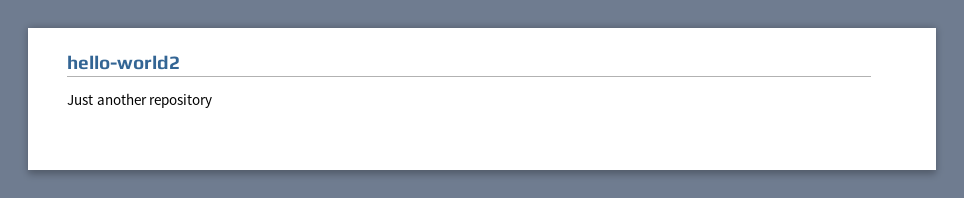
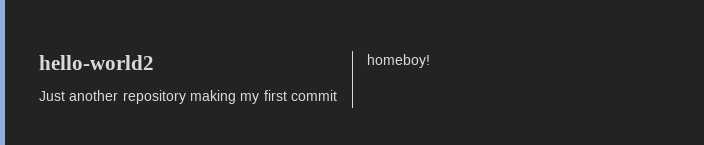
(213, 101) none -> [190,90,337,104] [367,54,430,68] making my first commit homeboy!

